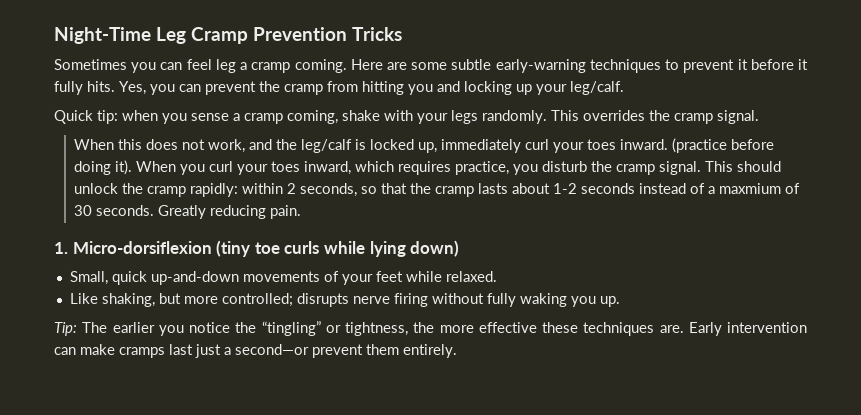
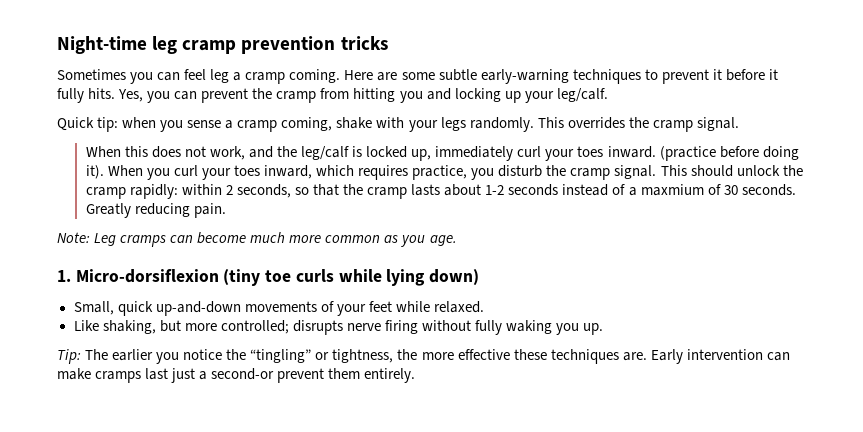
[54,27,402,44] Night-Time Leg Cramp Prevention Tricks -> [57,36,388,54] Night-time leg cramp prevention tricks
(302, 212) none -> [57,232,457,247] // Note: Leg cramps can become much more common as you age.
[235,344,309,355] second—or -> [211,368,275,380] second-or

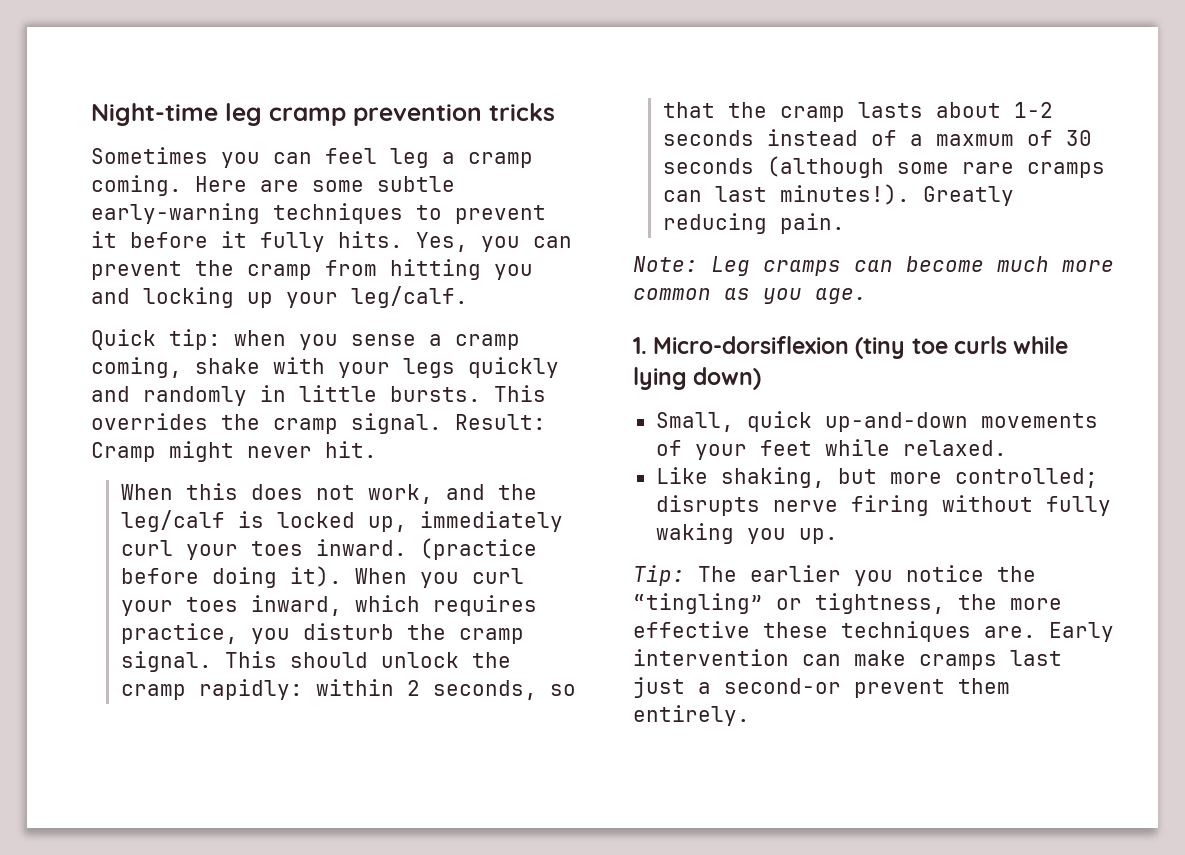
[469,117,534,132] randomly. -> [468,357,559,378] [91,385,481,406] quickly and randomly in little bursts.
(739, 124) none -> [455,414,546,430] [91,441,377,462] Result: Cramp might never hit.
[640,184,704,196] maxmium -> [935,134,1014,146] maxmum
[741,184,796,196] seconds. -> [662,156,1105,178] [662,184,910,205] seconds (although some rare cramps can last minutes!).

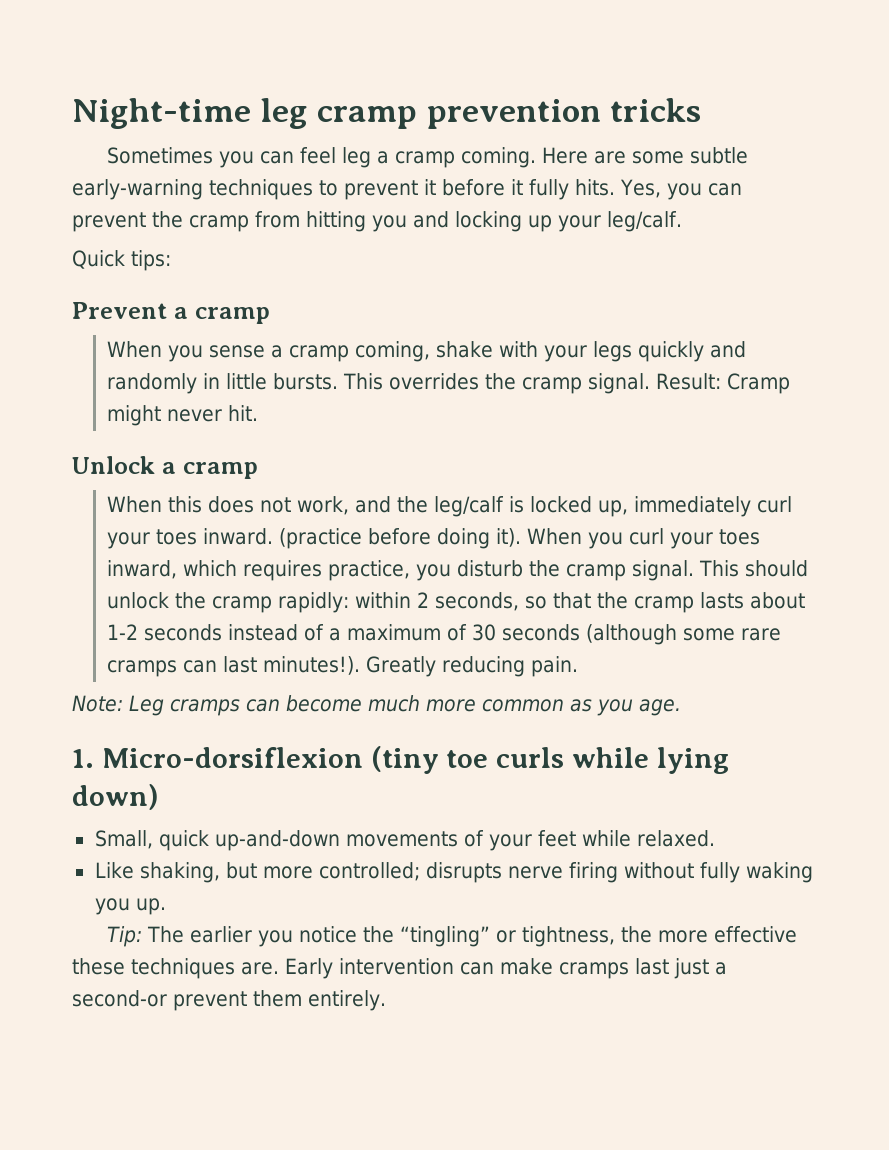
[169,329,286,350] tip: when -> [131,250,171,271] [72,302,270,324] [107,341,163,358] tips: // Prevent a cramp // When
(377, 449) none -> [72,456,258,479] // Unlock a cramp
[935,134,1014,146] maxmum -> [347,624,442,641] maximum

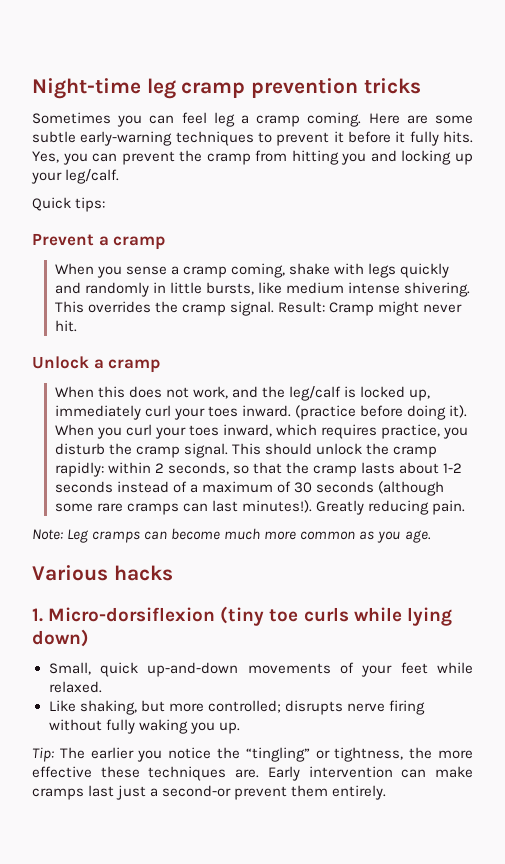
[544,345,588,362] your -> (365, 269) none
[273,373,339,390] bursts. -> [206,282,471,297] bursts, like medium intense shivering.
(681, 707) none -> [32,565,173,581] // Various hacks

